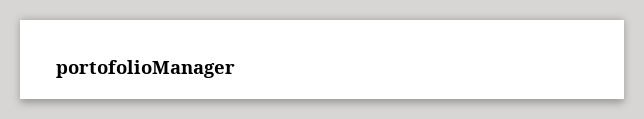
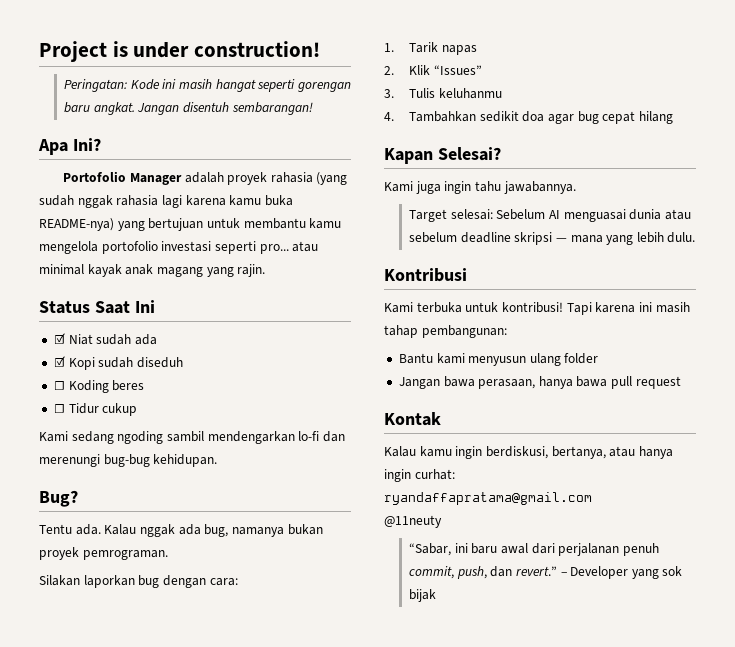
[56,60,235,78] portofolioManager -> [39,41,321,62] [63,79,351,92] [63,102,313,115] [38,138,101,155] [63,171,348,185] [39,195,293,208] [39,218,342,231] [39,241,319,254] [39,264,266,277] [39,300,155,314] [53,333,157,345] [53,356,183,370] [53,380,145,393] [53,403,138,416] [39,431,345,444] [39,454,218,467] [39,490,78,507] [39,524,323,537] [39,547,168,560] [39,575,238,588] [384,42,477,55] [384,65,482,75] [384,88,502,99] [384,111,673,124] [384,147,501,164] [384,181,576,194] [408,209,691,222] [408,232,696,245] [384,268,467,282] [384,302,690,315] [384,325,507,338] [398,353,599,366] [398,376,681,389] [384,412,441,426] [384,446,673,459] [384,469,455,482] [384,492,592,505] [384,515,442,528] [408,543,659,556] [408,566,683,579] [408,589,436,602] Project is under construction! // Peringatan: Kode ini masih hangat seperti gorengan baru angkat. Jangan disentuh sembarangan! // Apa Ini? // Portofolio Manager adalah proyek rahasia (yang sudah nggak rahasia lagi karena kamu buka README-nya) yang bertujuan untuk membantu kamu mengelola portofolio investasi seperti pro... atau minimal kayak anak magang yang rajin. // Status Saat Ini // ☑ Niat sudah ada // ☑ Kopi sudah diseduh // ☐ Koding beres // ☐ Tidur cukup // Kami sedang ngoding sambil mendengarkan lo-fi dan merenungi bug-bug kehidupan. // Bug? // Tentu ada. Kalau nggak ada bug, namanya bukan proyek pemrograman. // Silakan laporkan bug dengan cara: // 1. Tarik napas // 2. Klik “Issues” // 3. Tulis keluhanmu // 4. Tambahkan sedikit doa agar bug cepat hilang // Kapan Selesai? // Kami juga ingin tahu jawabannya. // Target selesai: Sebelum AI menguasai dunia atau sebelum deadline skripsi — mana yang lebih dulu. // Kontribusi // Kami terbuka untuk kontribusi! Tapi karena ini masih tahap pembangunan: // Bantu kami menyusun ulang folder // Jangan bawa perasaan, hanya bawa pull request // Kontak // Kalau kamu ingin berdiskusi, bertanya, atau hanya ingin curhat: // ryandaffapratama@gmail.com // @11neuty // “Sabar, ini baru awal dari perjalanan penuh commit, push, dan revert.” – Developer yang sok bijak

